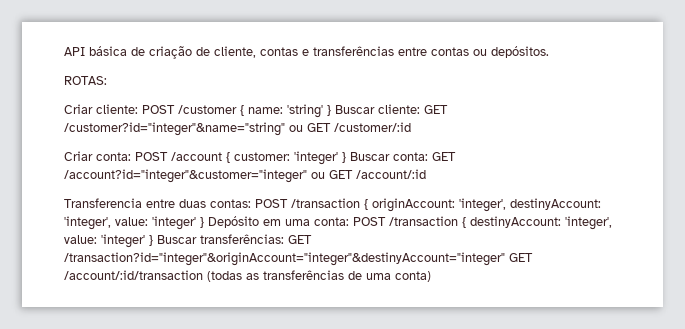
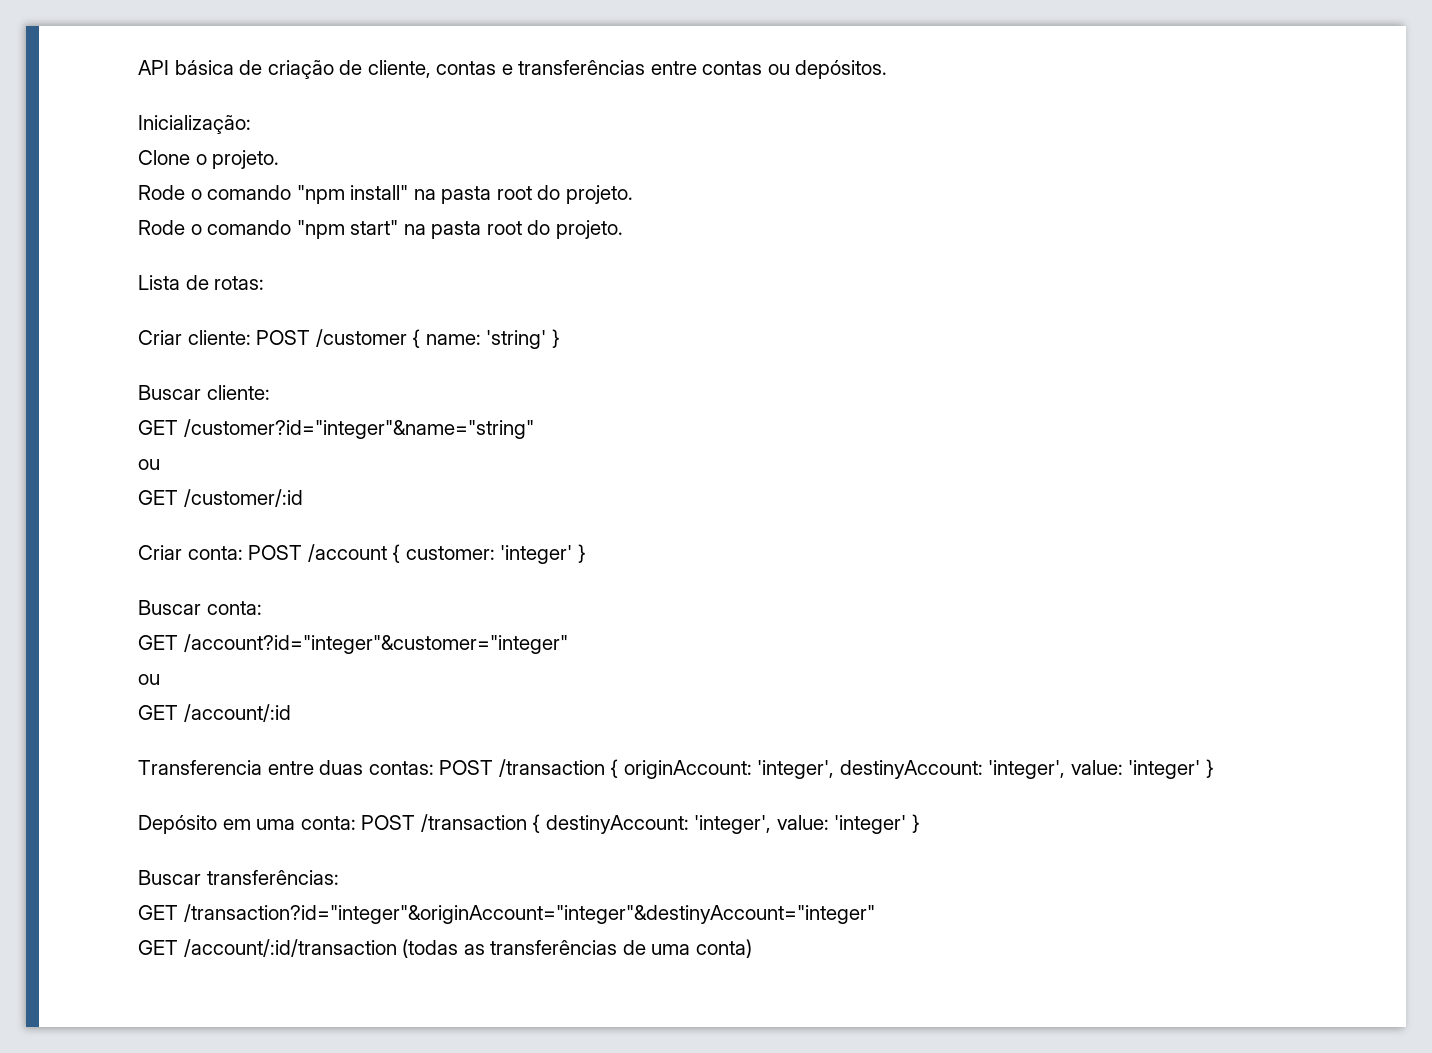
[64,76,107,85] ROTAS: -> [138,115,251,134] [138,150,280,169] [138,185,633,204] [138,220,623,239] [138,275,265,290] Inicialização: // Clone o projeto. // Rode o comando "npm install" na pasta root do projeto. // Rode o comando "npm start" na pasta root do projeto. // Lista de rotas:
(331, 110) none -> (560, 338) //
(420, 109) none -> (270, 392) //
[289,125,303,132] ou -> [138,459,160,470] // ou //
(346, 157) none -> (586, 553) //
(428, 156) none -> (262, 608) //
[311,172,325,179] ou -> [138,674,160,685] // ou //
(204, 222) none -> (1214, 768) //
(153, 240) none -> (920, 823) //
(284, 239) none -> (339, 877) //
(505, 259) none -> (875, 914) //

